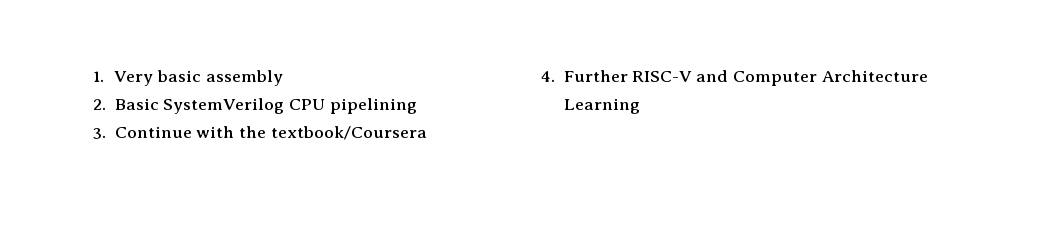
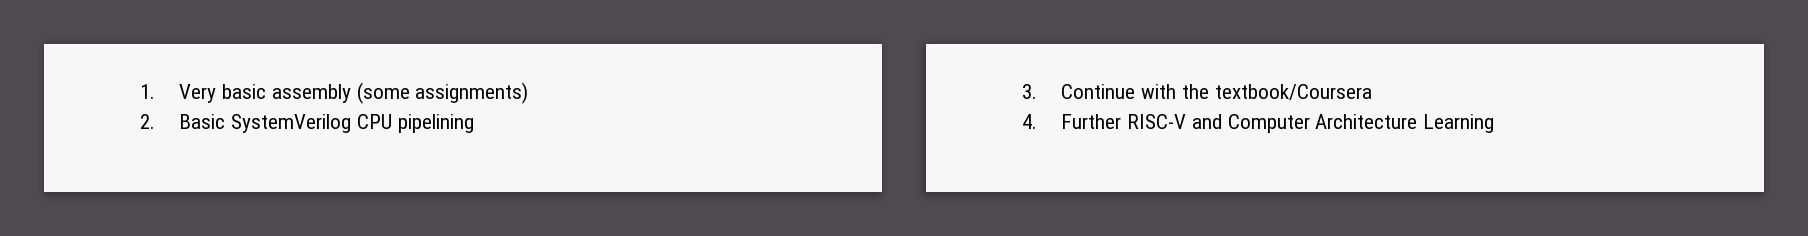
(283, 78) none -> [356,82,529,104] (some assignments)

